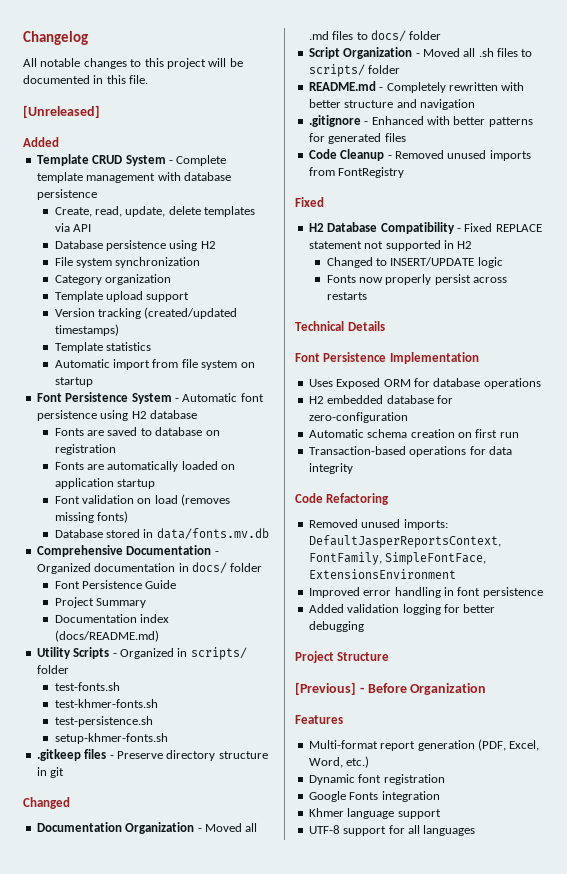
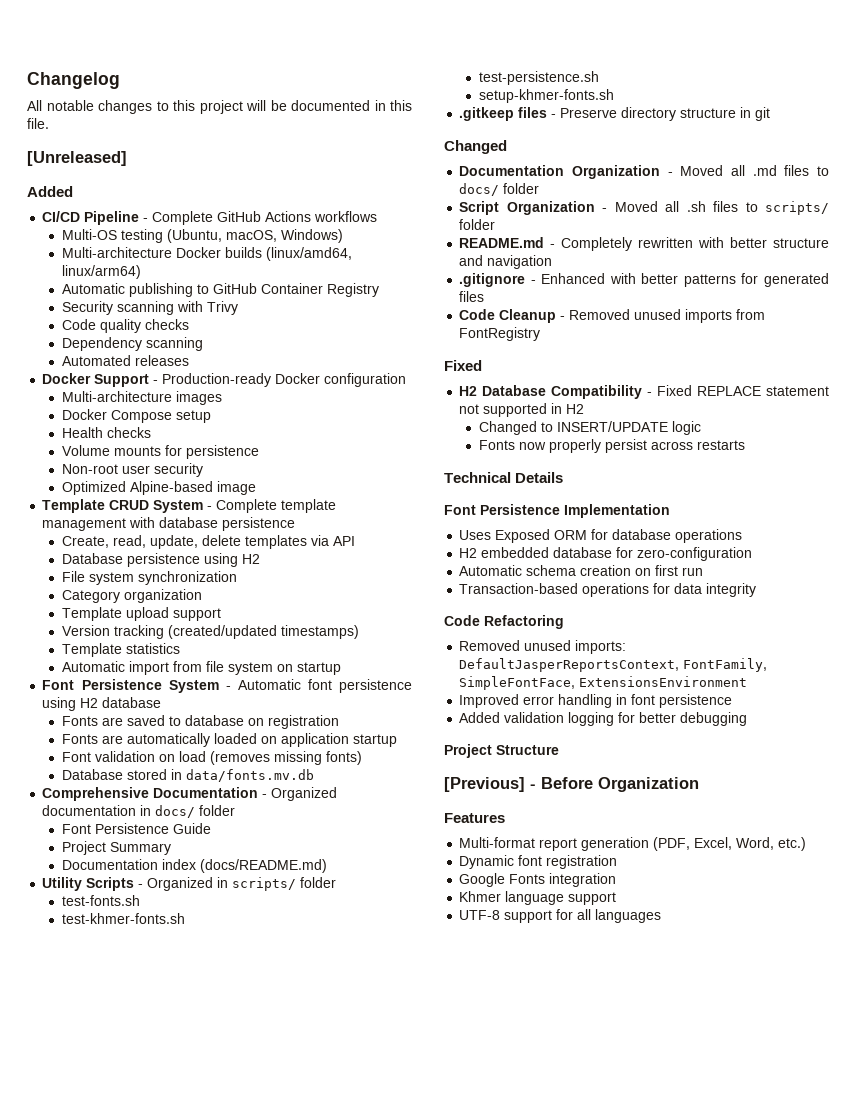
(59, 142) none -> [42,211,378,225] [61,229,343,243] [61,247,352,261] [61,265,141,279] [61,283,379,297] [61,301,238,315] [61,319,189,333] [61,337,203,351] [61,355,189,366] [42,373,407,387] [61,391,222,405] [61,409,211,423] [61,427,151,438] [61,445,259,459] [61,463,203,477] [61,481,256,495] // CI/CD Pipeline - Complete GitHub Actions workflows // Multi-OS testing (Ubuntu, macOS, Windows) // Multi-architecture Docker builds (linux/amd64, linux/arm64) // Automatic publishing to GitHub Container Registry // Security scanning with Trivy // Code quality checks // Dependency scanning // Automated releases // Docker Support - Production-ready Docker configuration // Multi-architecture images // Docker Compose setup // Health checks // Volume mounts for persistence // Non-root user security // Optimized Alpine-based image

